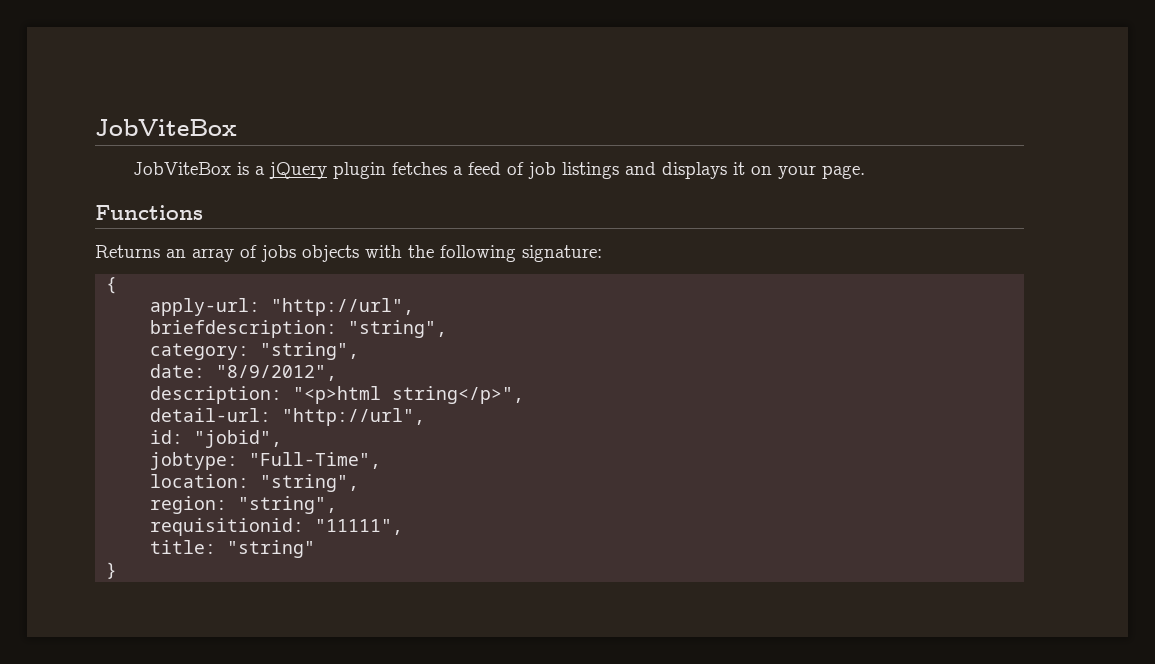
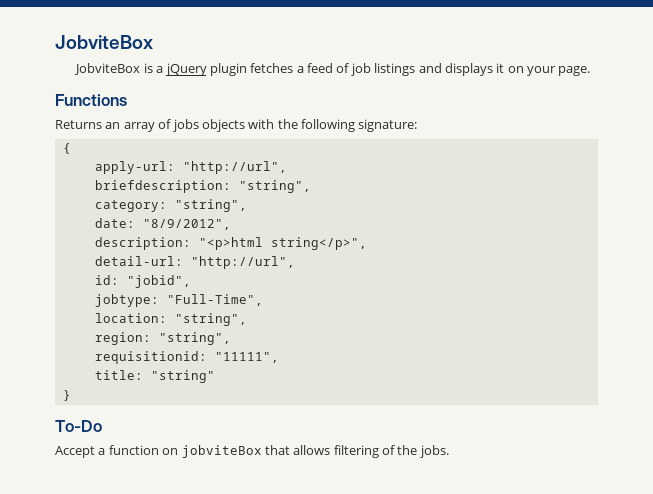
[95,119,237,136] [133,162,232,175] JobViteBox // JobViteBox -> [55,35,153,49] [74,63,141,75] JobviteBox // JobviteBox
(118, 570) none -> [55,420,102,432] [55,445,449,458] // To-Do // Accept a function on jobviteBox that allows filtering of the jobs.

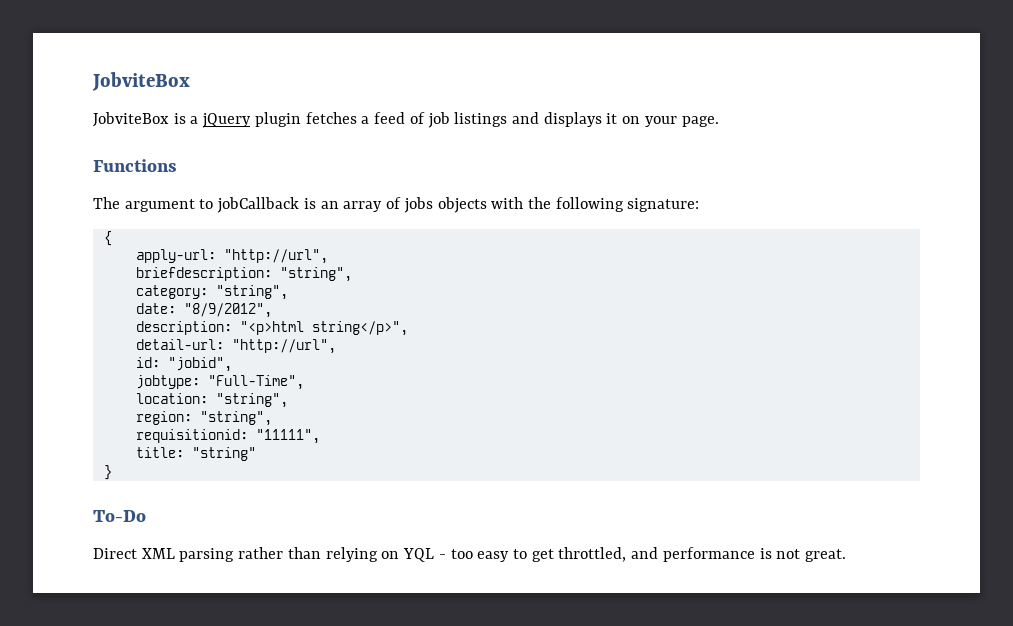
[55,120,102,129] Returns -> [93,197,316,213] The argument to jobCallback is
[55,445,449,458] Accept a function on jobviteBox that allows filtering of the jobs. -> [93,547,847,562] Direct XML parsing rather than relying on YQL - too easy to get throttled, and performance is not great.

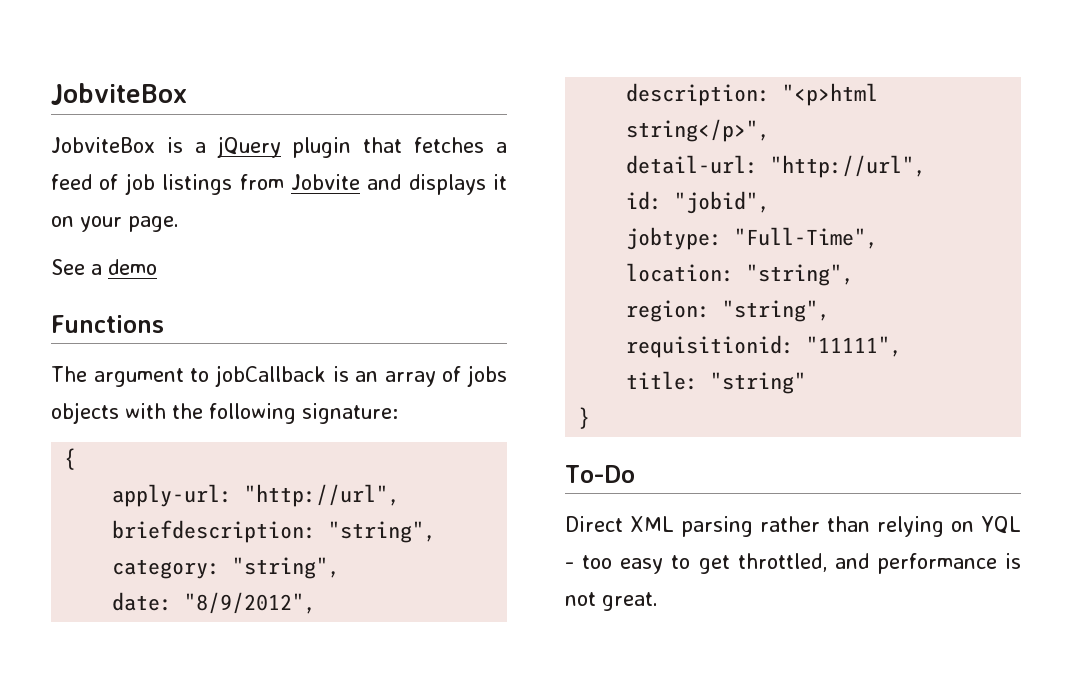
(301, 119) none -> [363,137,403,153] that
(508, 119) none -> [239,174,360,190] from Jobvite
(719, 121) none -> [51,259,157,275] // See a demo

